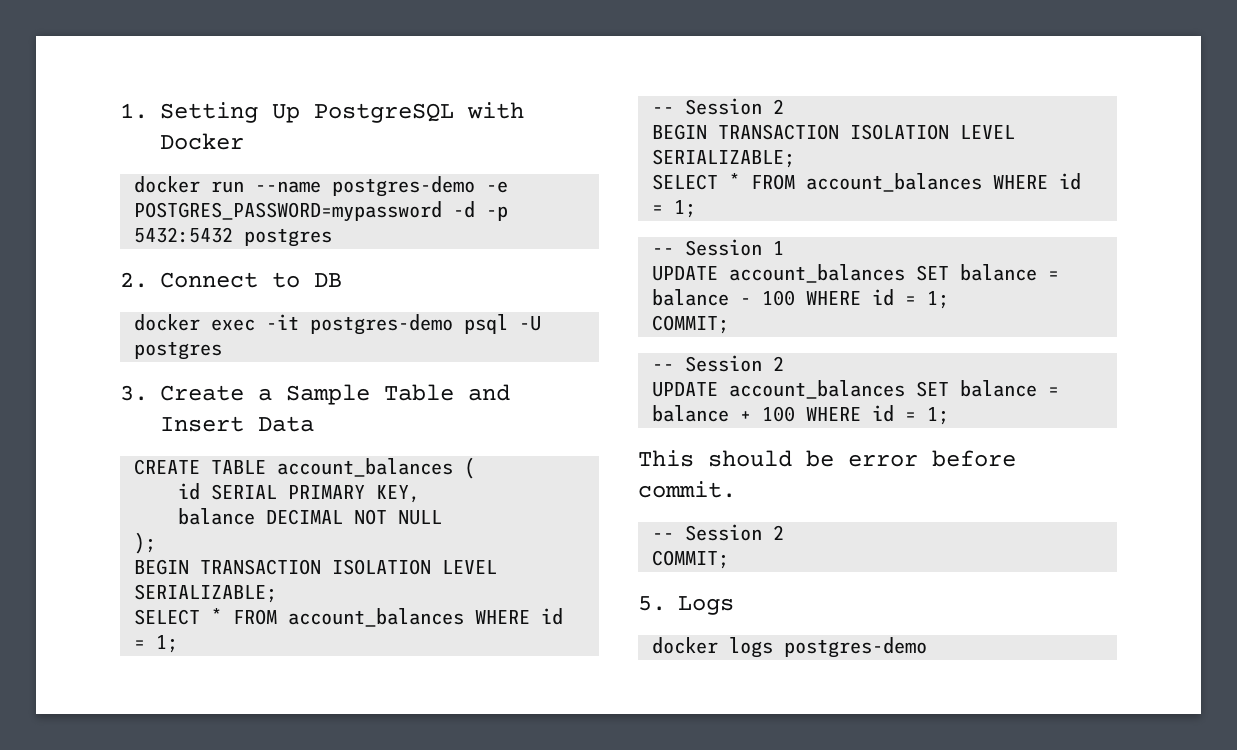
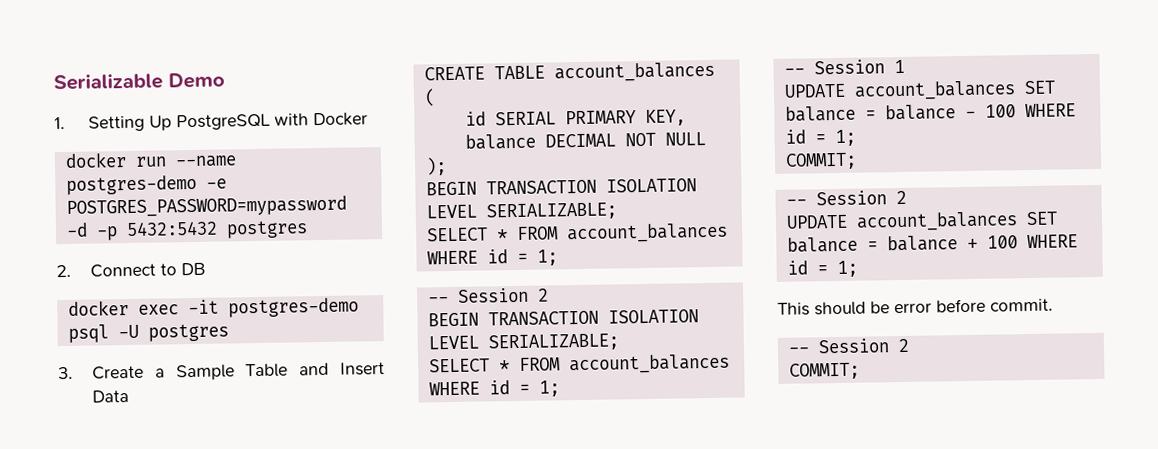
(120, 111) none -> [53,72,225,91] Serializable Demo //
[638,596,734,615] [652,637,928,658] // 5. Logs // docker logs postgres-demo -> (860, 371) none

